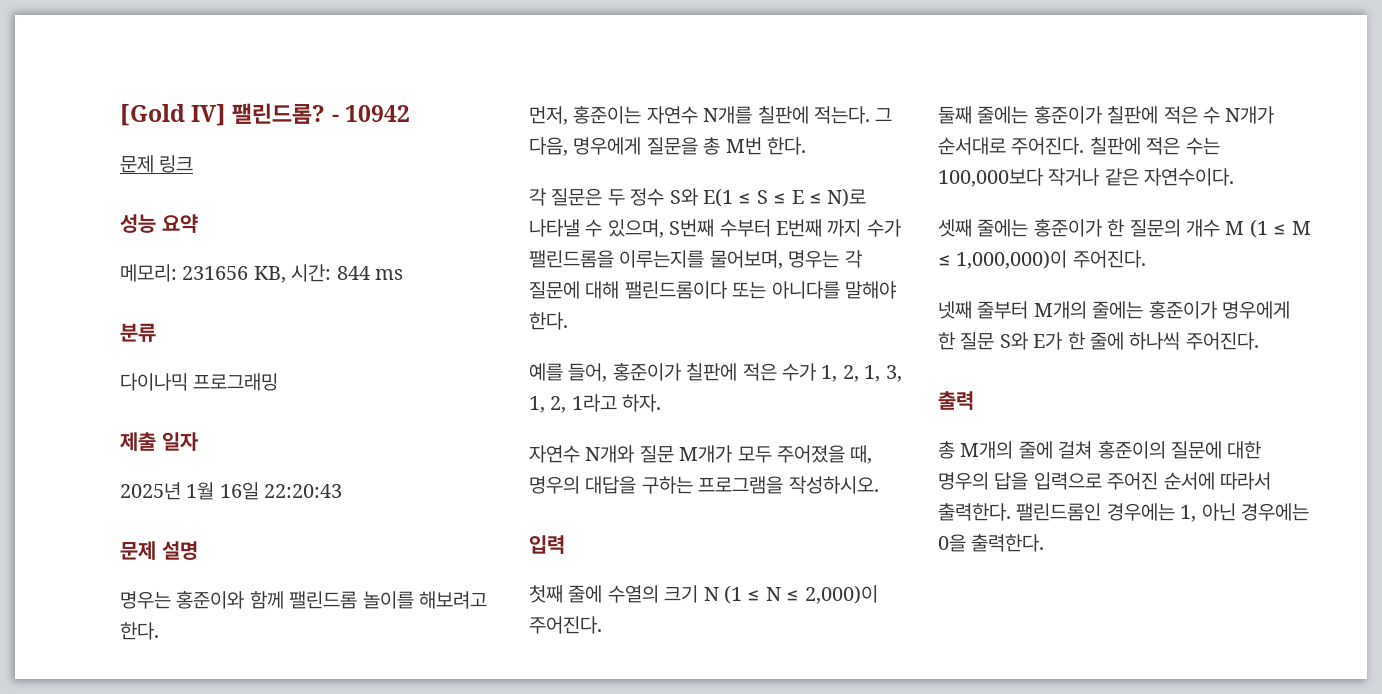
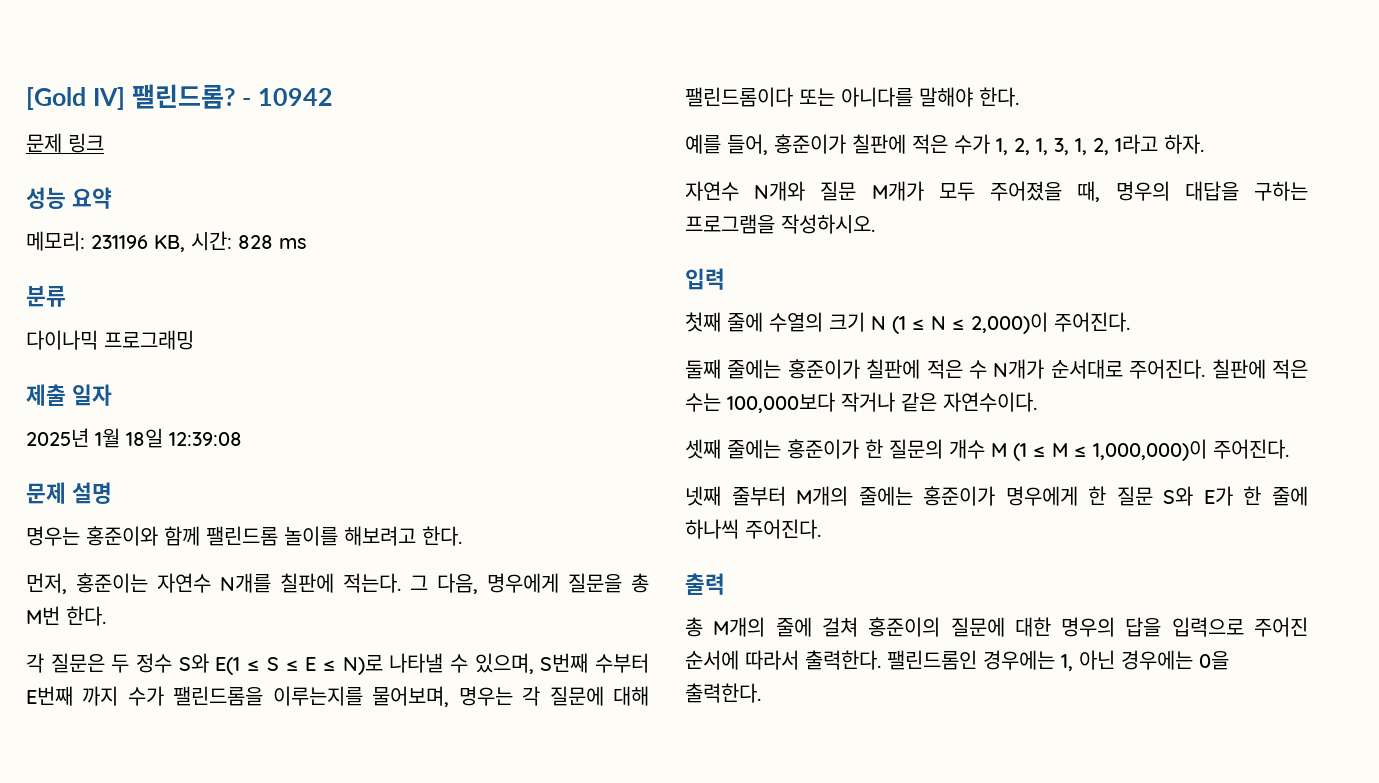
[182,266,249,280] 231656 -> [91,235,148,249] 231196
[336,266,370,280] 844 -> [238,235,273,249] 828
[219,482,343,500] 16일 22:20:43 -> [126,428,242,448] 18일 12:39:08

